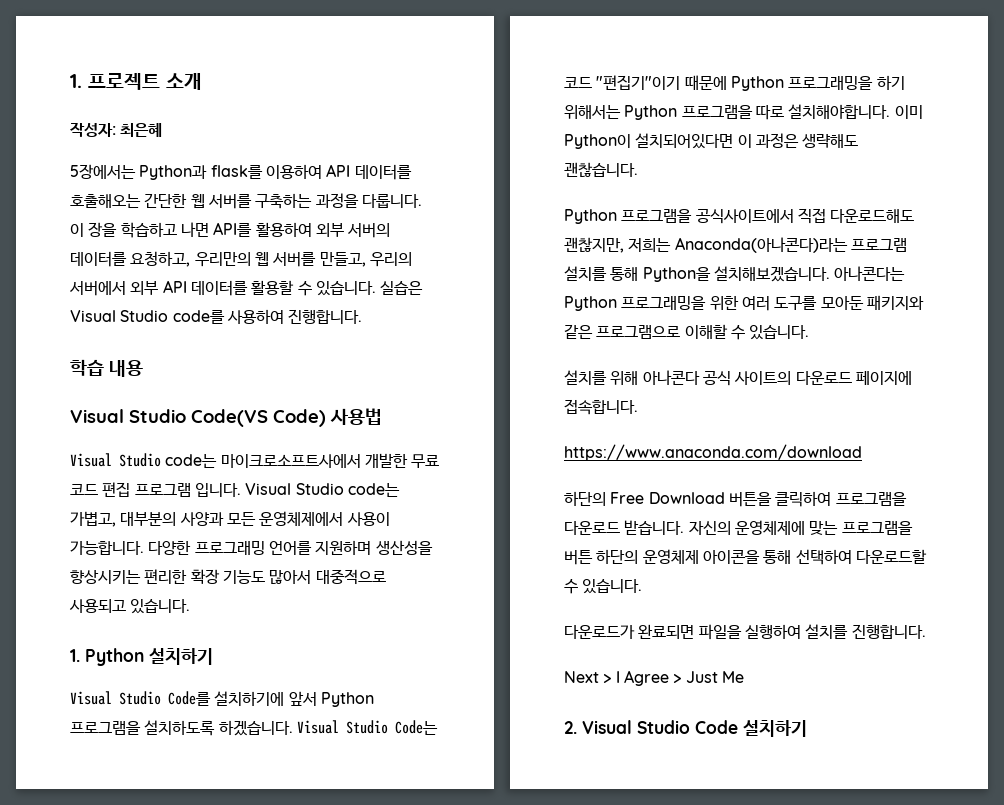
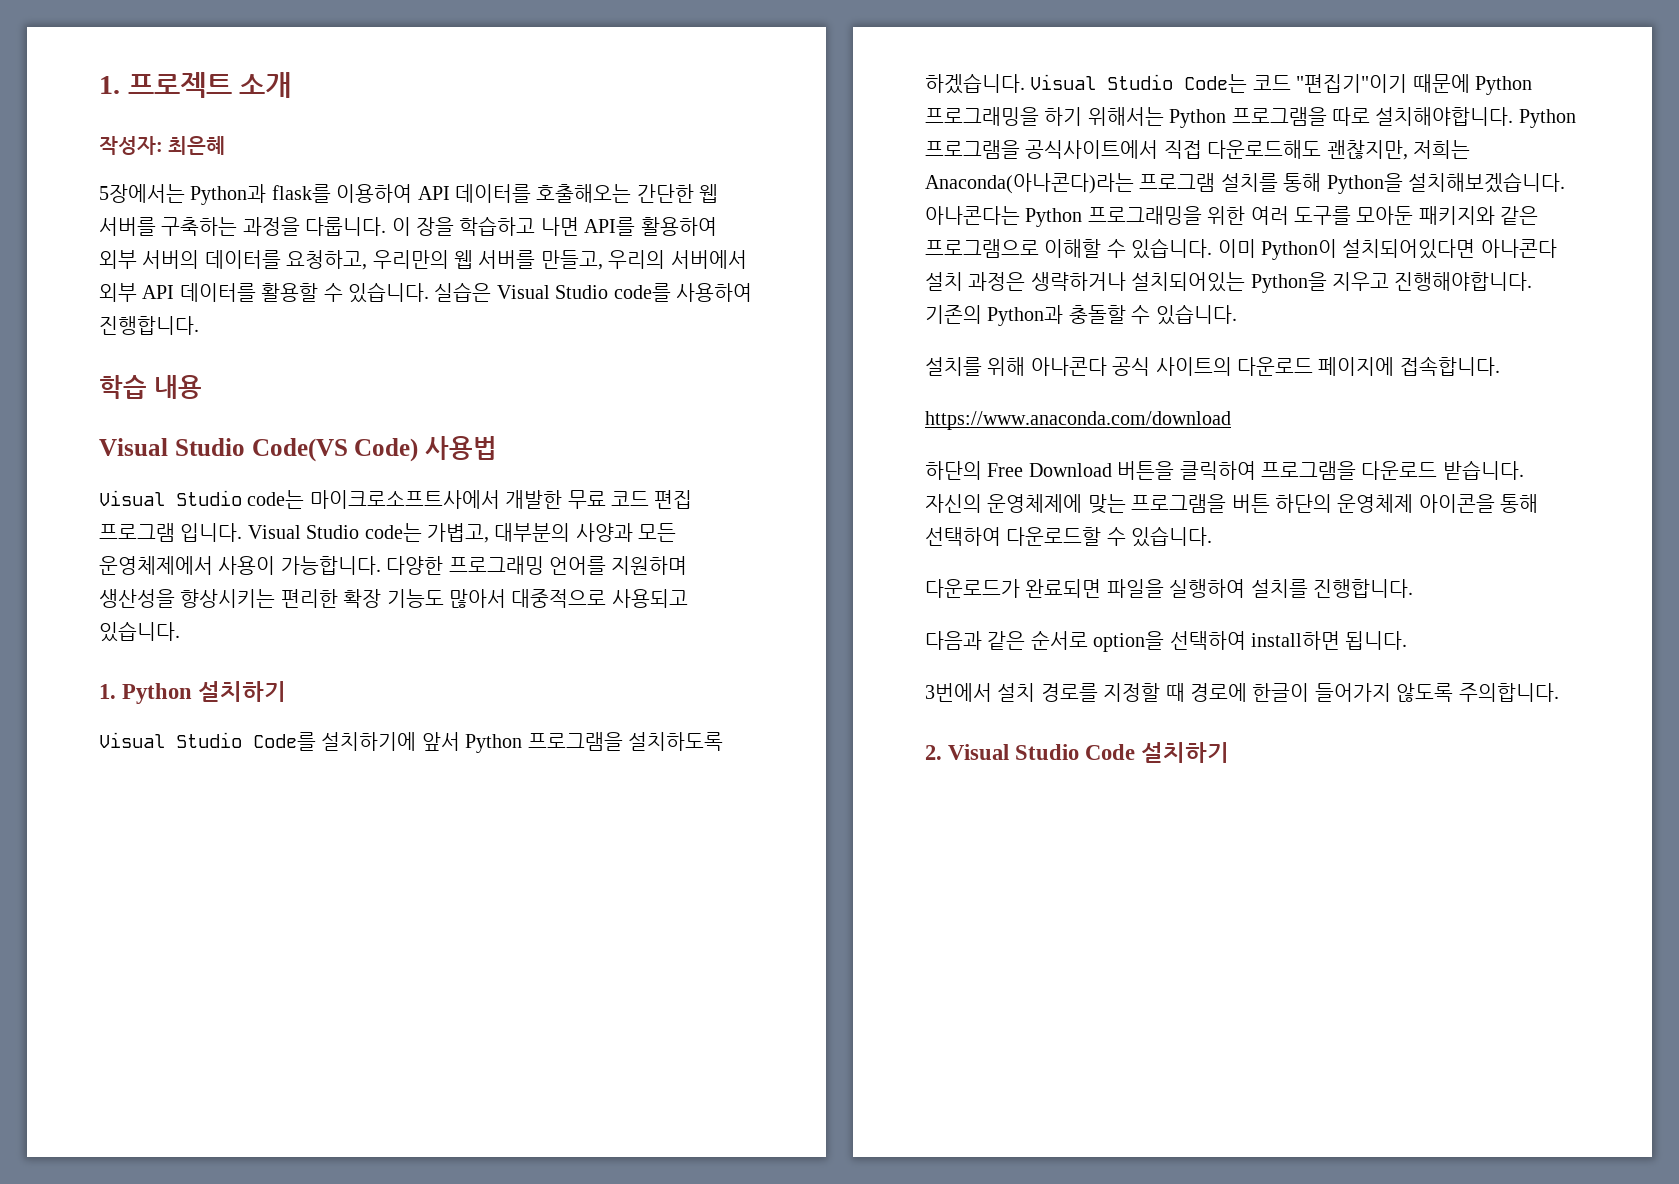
[894,105,923,119] [564,133,859,149] [564,162,638,177] 이미 Python이 설치되어있다면 이 과정은 생략해도 괜찮습니다. // -> (1514, 116) none
(810, 332) none -> [1217,239,1557,260] [925,272,1533,293] [925,304,1237,326] 이미 Python이 설치되어있다면 아나콘다 설치 과정은 생략하거나 설치되어있는 Python을 지우고 진행해야합니다. 기존의 Python과 충돌할 수 있습니다.
[564,670,744,686] Next > I Agree > Just Me -> [925,630,1408,652] [925,683,1559,702] 다음과 같은 순서로 option을 선택하여 install하면 됩니다. // 3번에서 설치 경로를 지정할 때 경로에 한글이 들어가지 않도록 주의합니다.

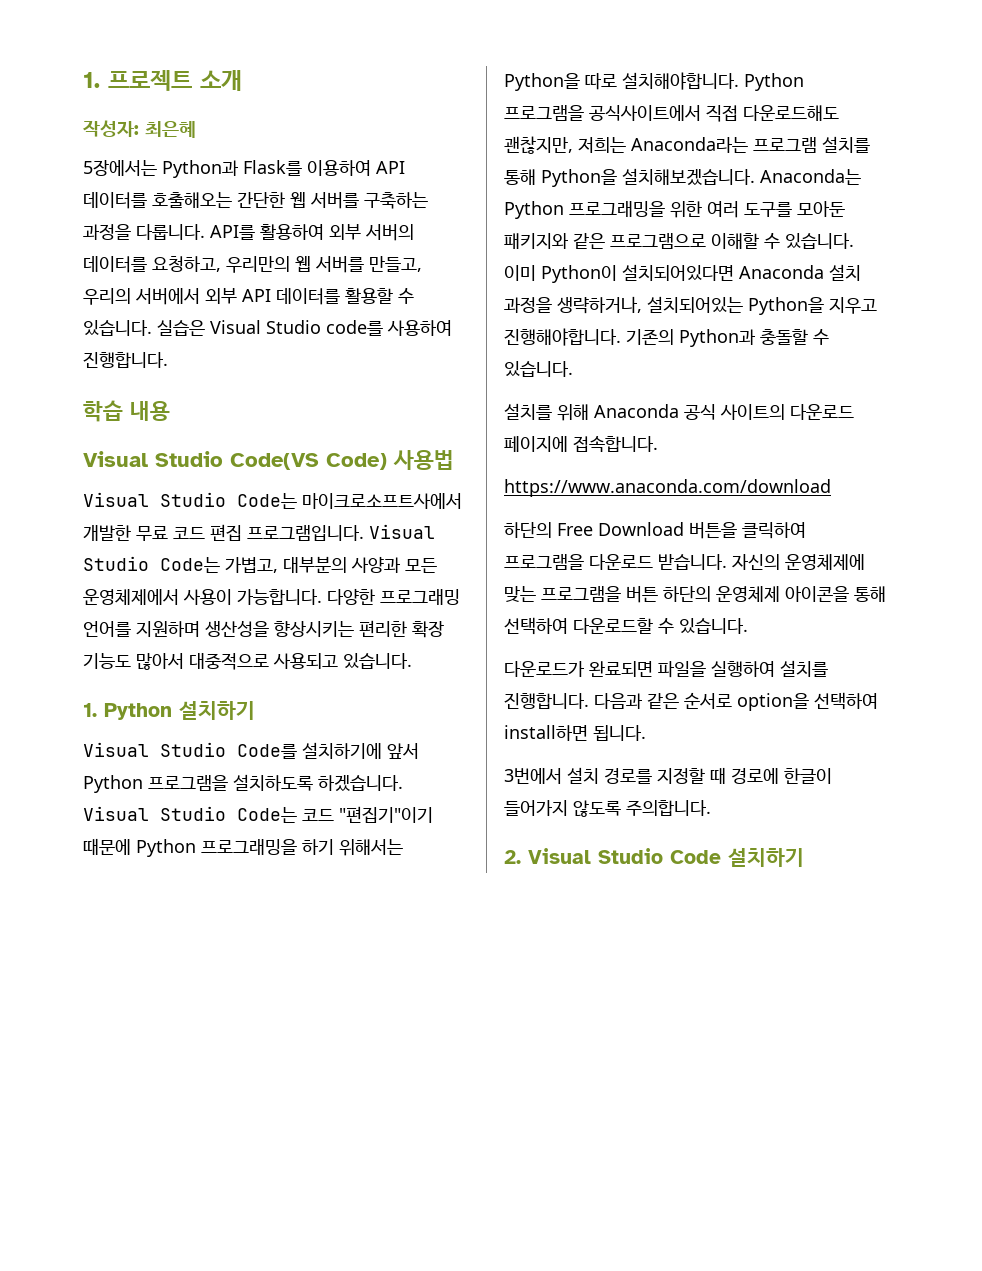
[271,184,331,203] flask를 -> [243,160,302,176] Flask를
[391,216,579,236] 이 장을 학습하고 나면 -> (205, 232) none
[247,490,305,509] code는 -> [237,493,297,509] Code는
[99,523,422,542] 프로그램 입니다. Visual Studio code는 -> [247,524,435,541] [83,556,220,573] 프로그램입니다. Visual Studio Code는
[1169,107,1327,128] Python 프로그램을 -> [504,73,580,91] Python을
[925,173,1134,194] Anaconda(아나콘다)라는 -> [631,137,748,153] Anaconda라는
[925,206,1020,225] 아나콘다는 -> [760,169,861,185] Anaconda는
[1480,239,1557,258] [925,272,1126,291] 아나콘다 설치 과정은 생략하거나 -> [739,264,861,281] [504,296,642,314] Anaconda 설치 과정을 생략하거나,
[1030,357,1107,376] 아나콘다 -> [594,404,679,418] Anaconda
(1413, 588) // -> (589, 701) none

